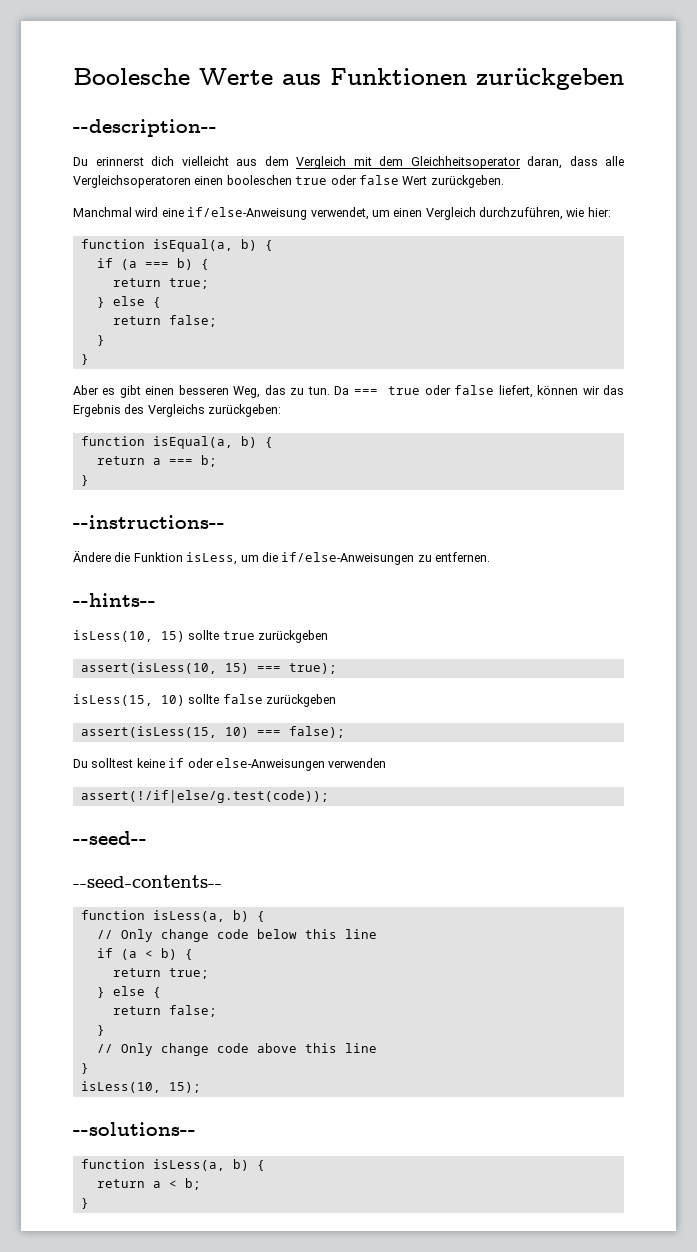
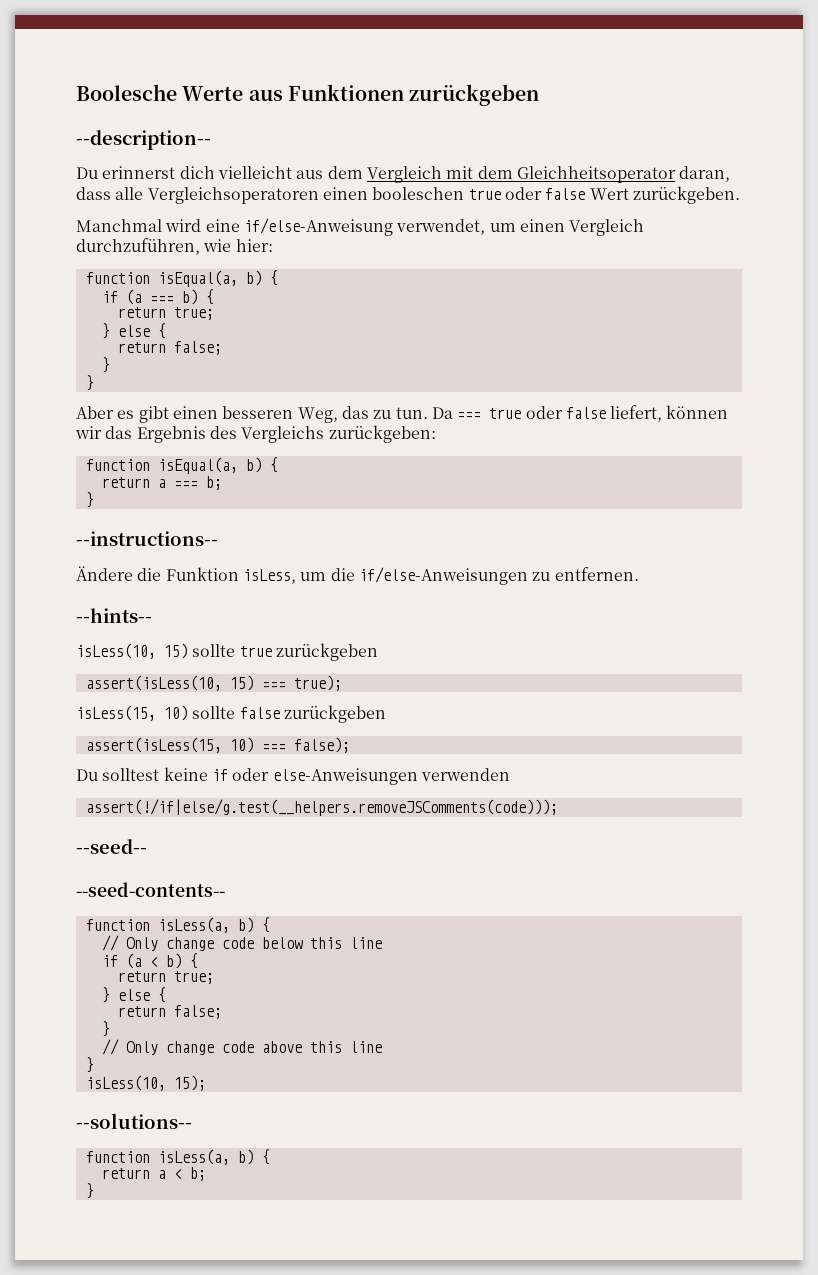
[80,790,329,803] assert(!/if|else/g.test(code)); -> [85,799,558,816] assert(!/if|else/g.test(__helpers.removeJSComments(code)));

